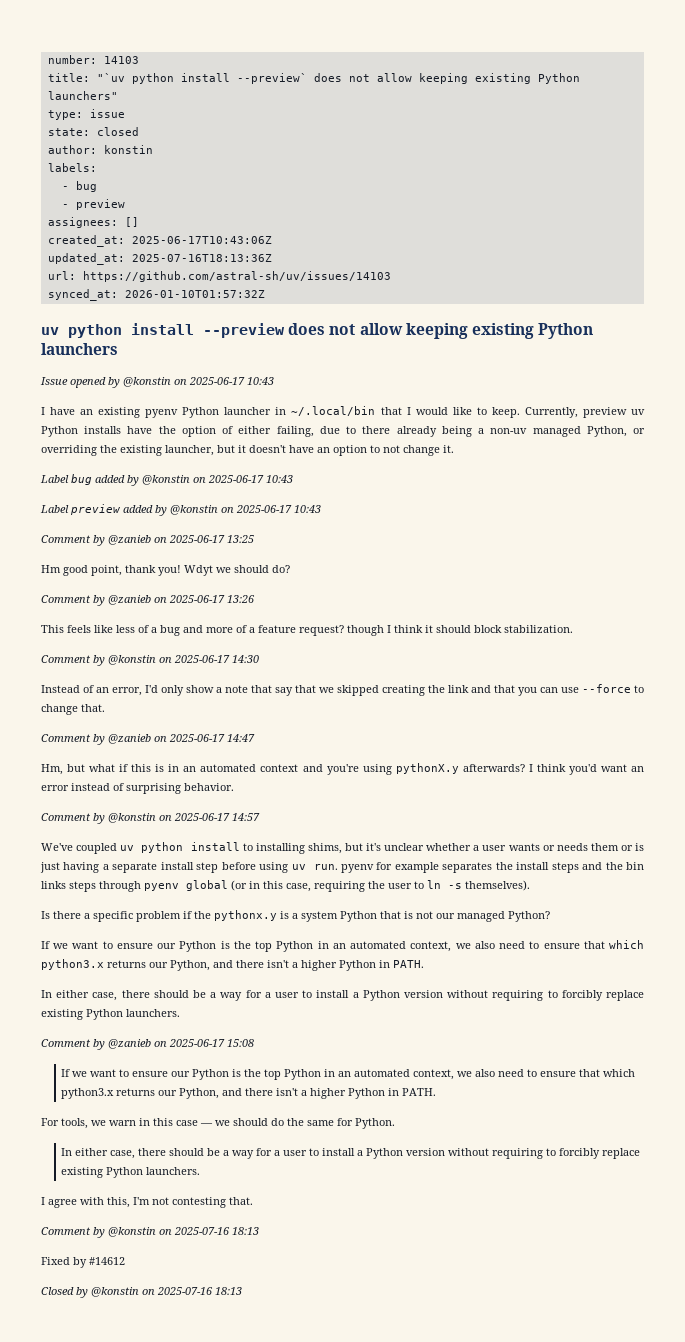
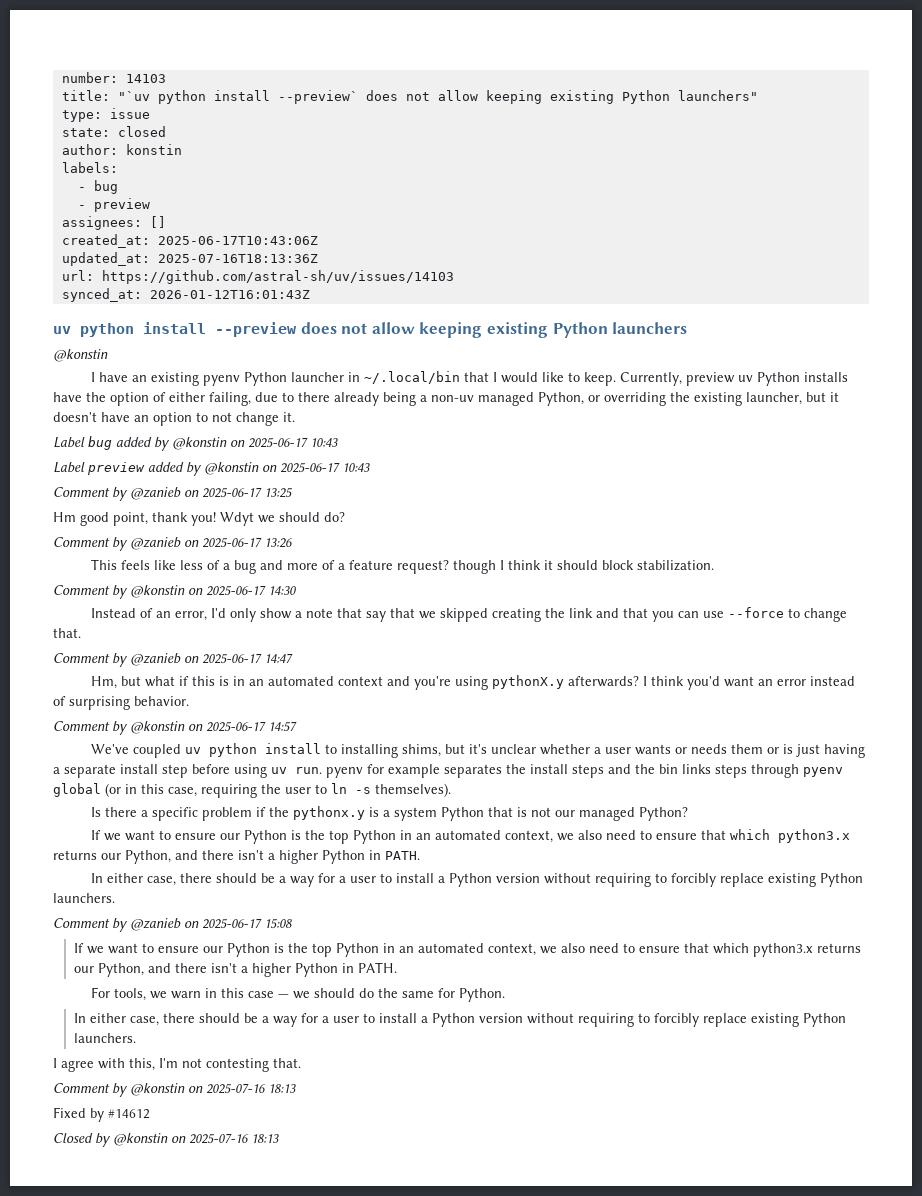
[124,290,265,298] 2026-01-10T01:57:32Z -> [149,290,310,299] 2026-01-12T16:01:43Z
[40,377,274,388] Issue opened by @konstin on 2025-06-17 10:43 -> [53,349,108,362] @konstin

